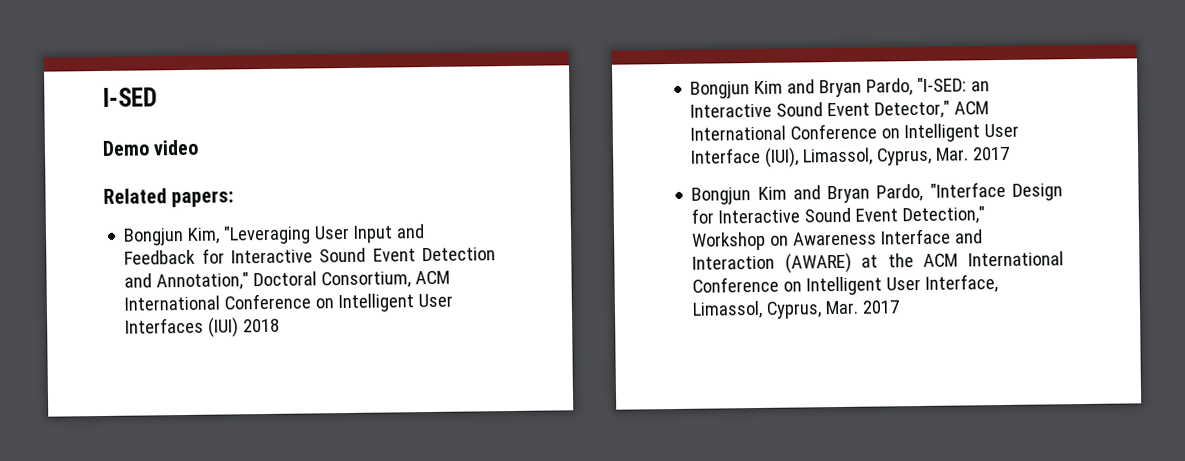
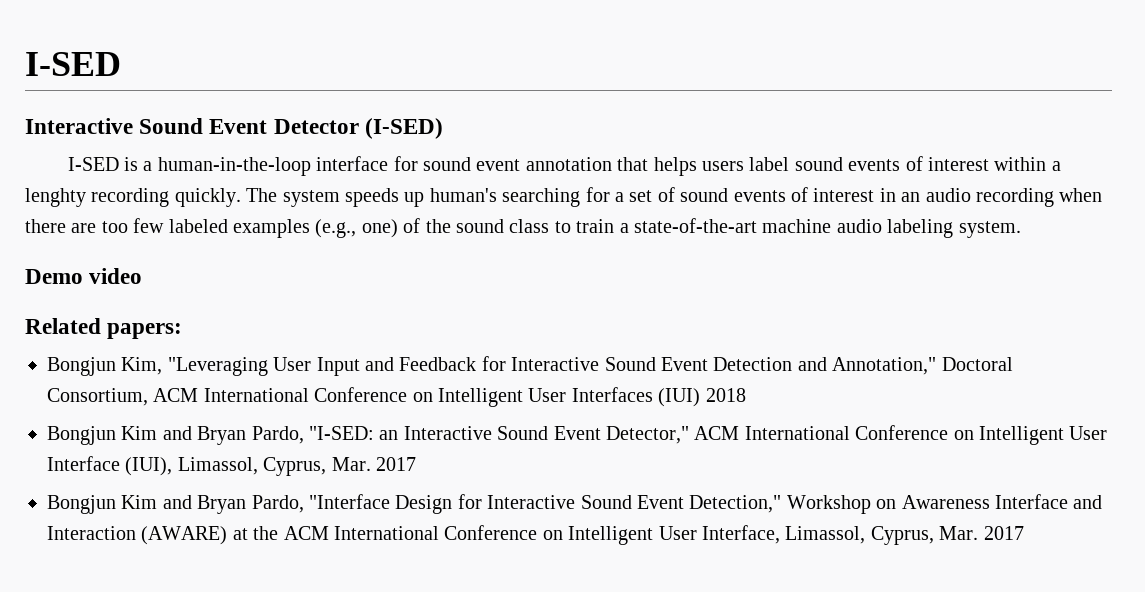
[102,87,158,107] I-SED -> [25,52,121,76] [25,118,443,139] [67,156,1061,176] [25,187,1103,207] [25,218,1021,238] I-SED // Interactive Sound Event Detector (I-SED) // I-SED is a human-in-the-loop interface for sound event annotation that helps users label sound events of interest within a lenghty recording quickly. The system speeds up human's searching for a set of sound events of interest in an audio recording when there are too few labeled examples (e.g., one) of the sound class to train a state-of-the-art machine audio labeling system.

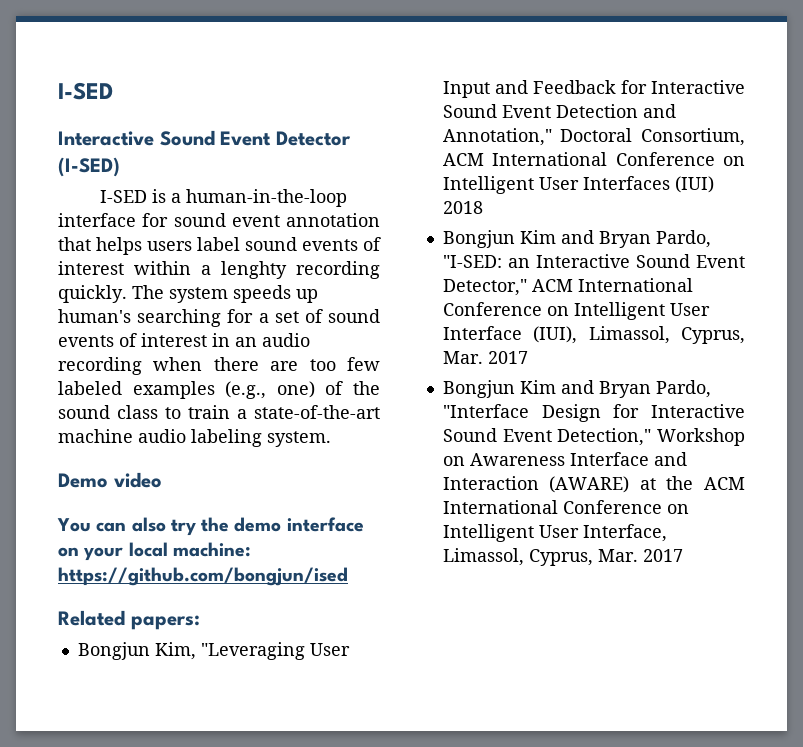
(143, 276) none -> [57,517,364,536] [58,542,251,561] [58,567,348,586] // You can also try the demo interface on your local machine: https://github.com/bongjun/ised

